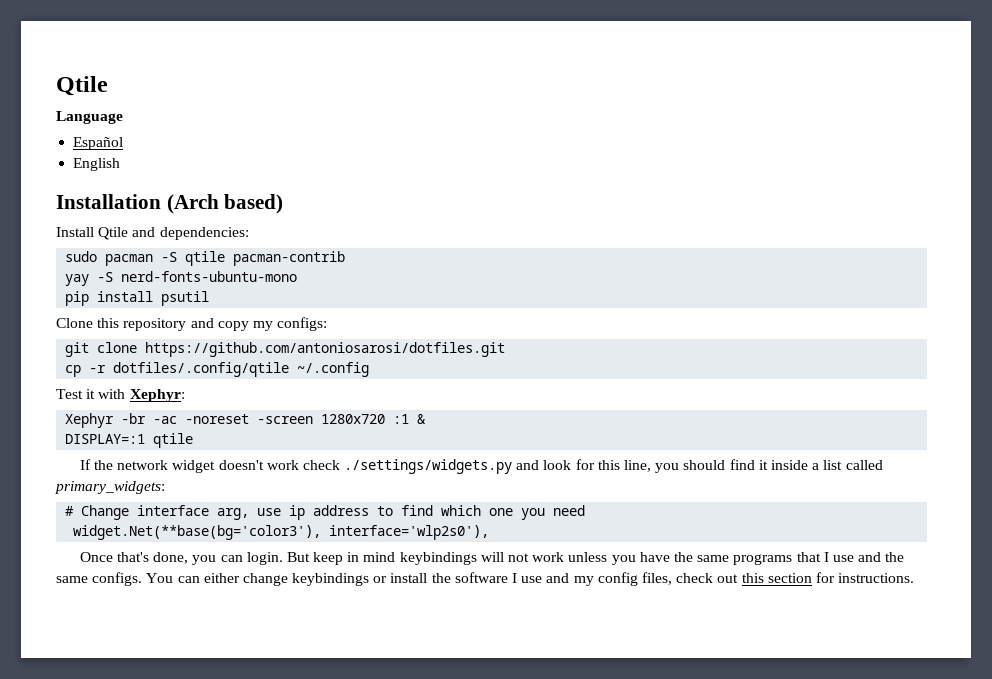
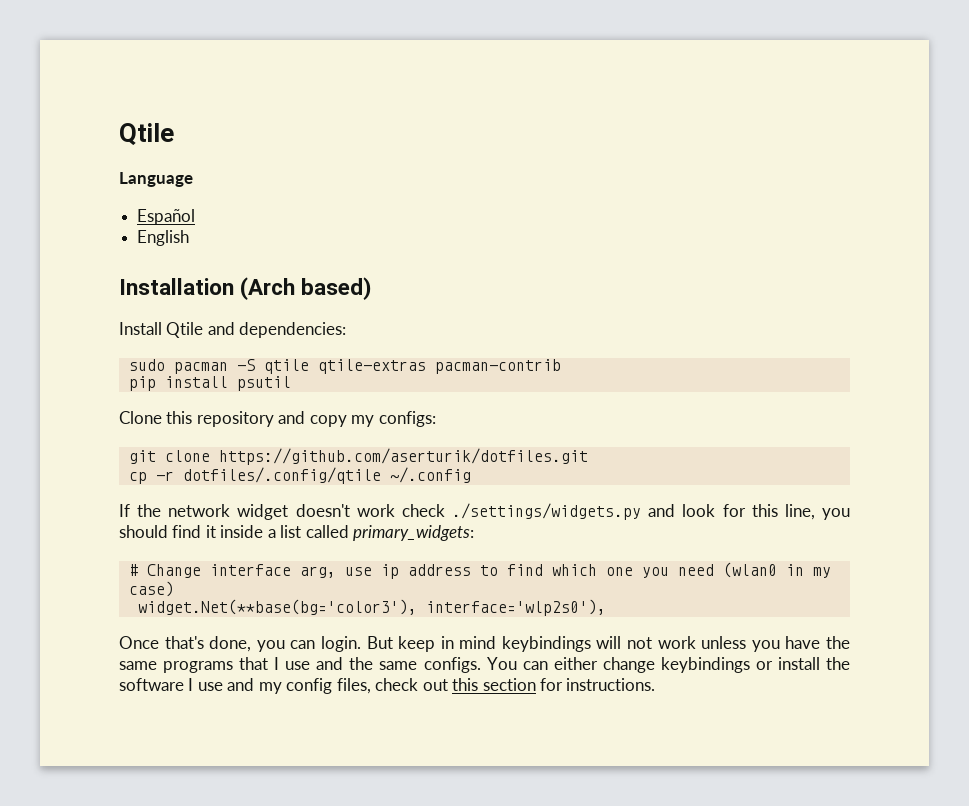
(226, 258) none -> [317,359,426,374] qtile-extras
[65,271,298,286] // yay -S nerd-fonts-ubuntu-mono -> (561, 366) none
[145,342,506,357] https://github.com/antoniosarosi/dotfiles.git -> [218,448,588,465] https://github.com/aserturik/dotfiles.git
[56,389,185,402] [65,413,427,428] [65,433,194,448] // Test it with Xephyr: // Xephyr -br -ac -noreset -screen 1280x720 :1 & // DISPLAY=:1 qtile -> (471, 475) none
(586, 510) none -> [722,562,831,578] [128,581,174,597] (wlan0 in my case)

